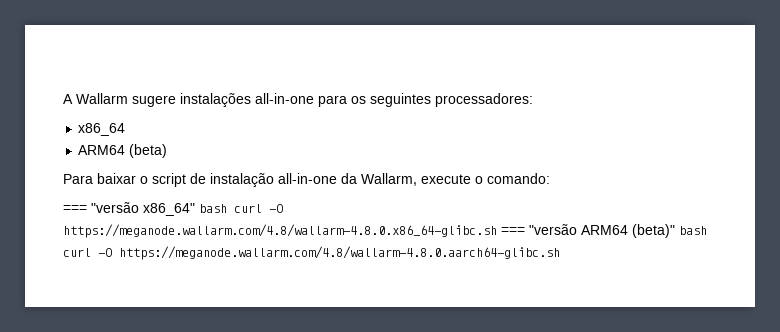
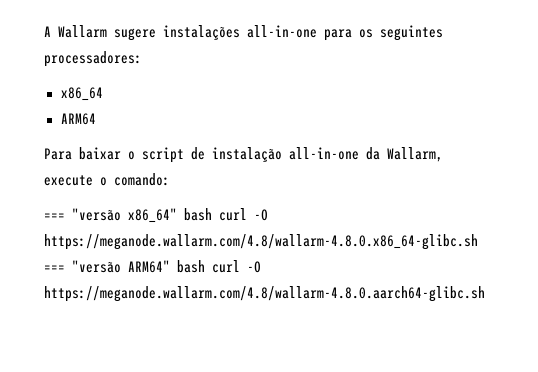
[129,144,168,158] (beta) -> (96, 119) none
[581,224,675,238] ARM64 (beta)" -> [128,260,170,273] ARM64"

